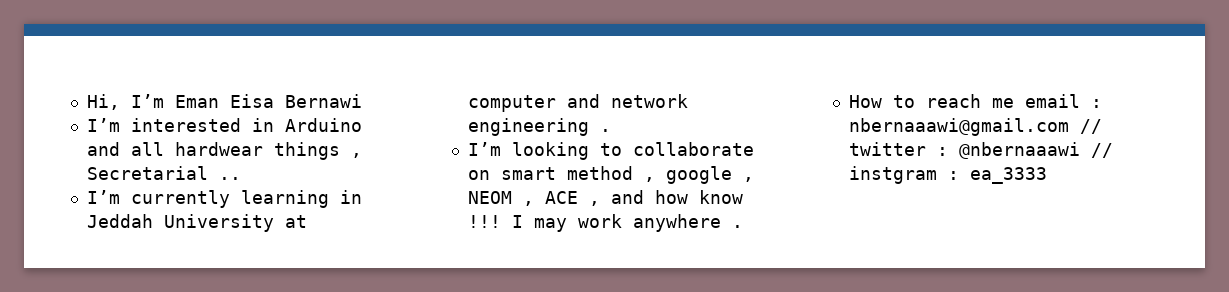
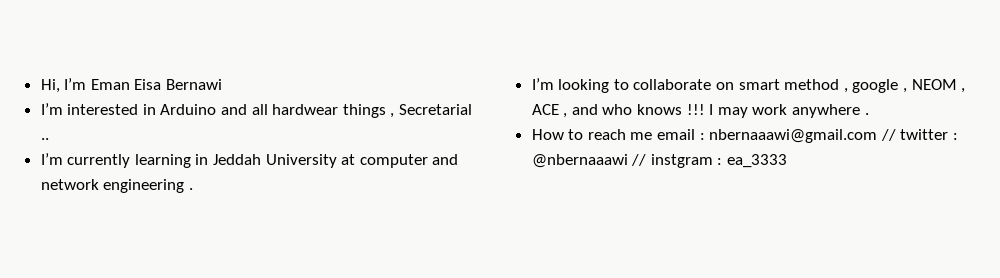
[654,190,743,204] how know -> [602,104,683,115] who knows

